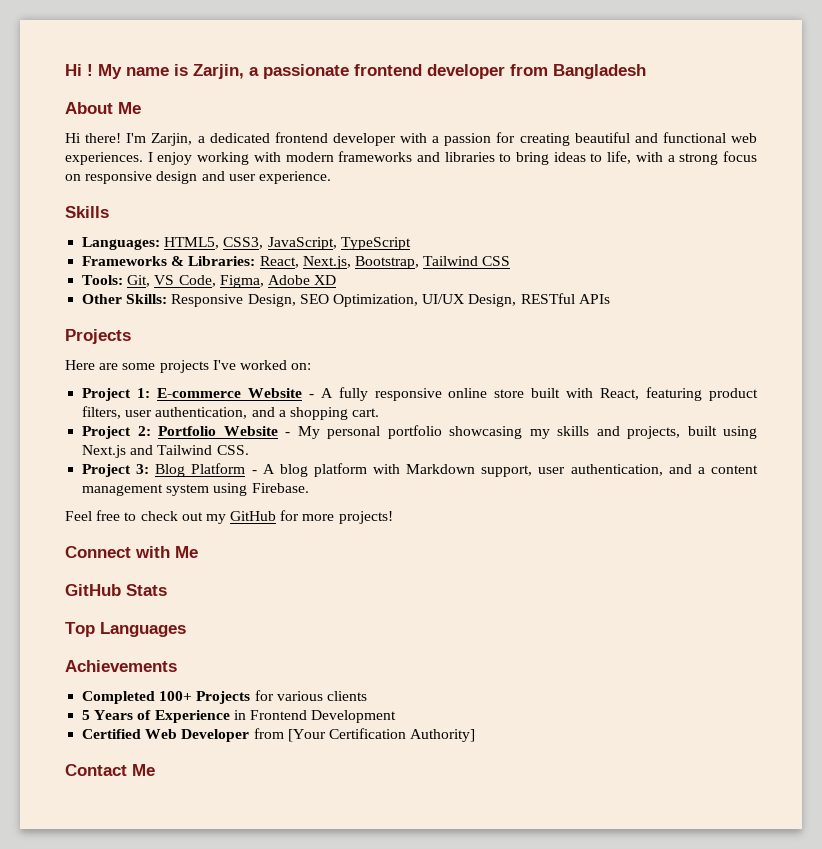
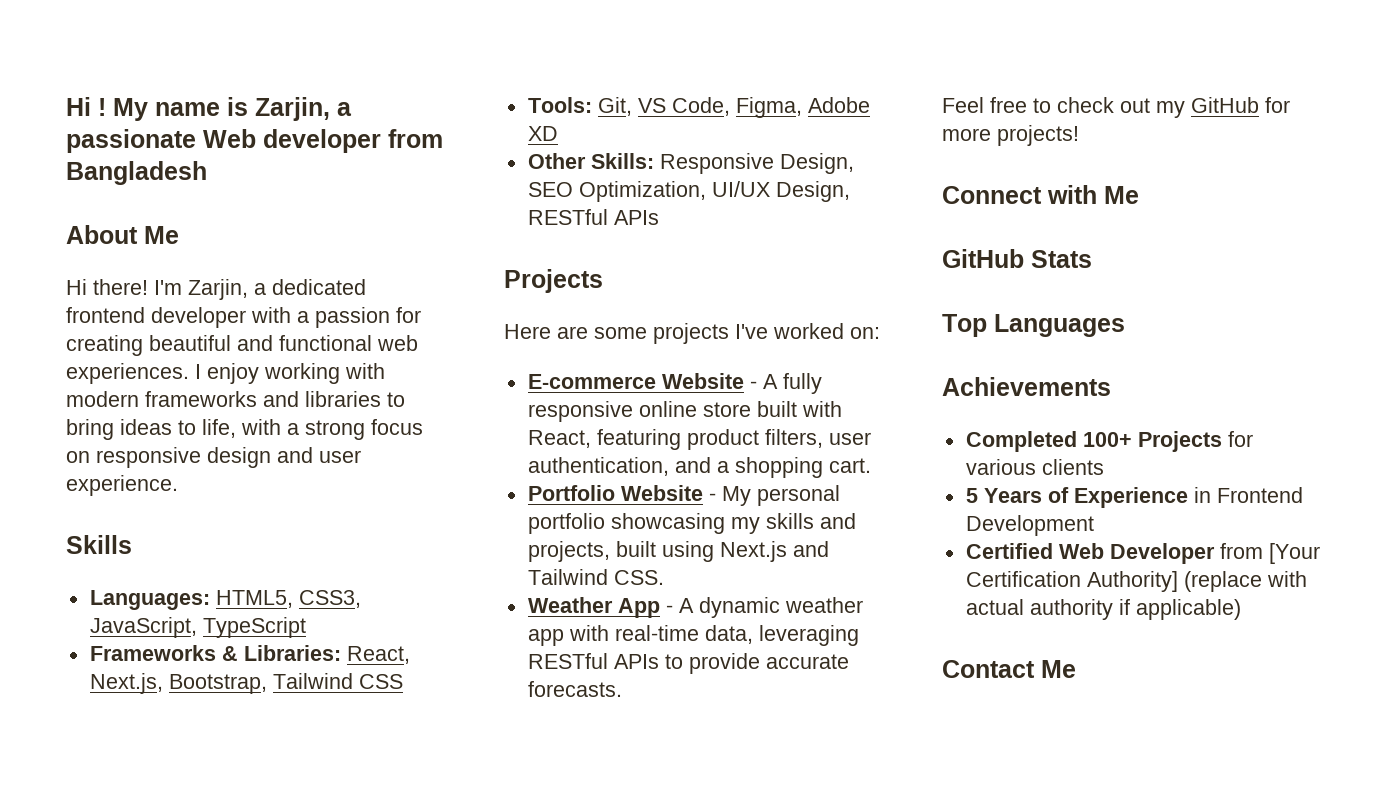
[354,64,422,76] frontend -> [203,129,256,148] Web
[82,388,150,401] Project 1: -> (880, 333) none
[82,426,151,439] Project 2: -> (871, 465) none
[82,463,758,477] [82,483,309,496] Project 3: Blog Platform - A blog platform with Markdown support, user authentication, and a content management system using Firebase. -> [527,597,863,618] [527,625,859,646] [527,653,849,674] [527,681,622,697] Weather App - A dynamic weather app with real-time data, leveraging RESTful APIs to provide accurate forecasts.
(476, 735) none -> [1183,571,1307,592] [965,599,1241,620] (replace with actual authority if applicable)

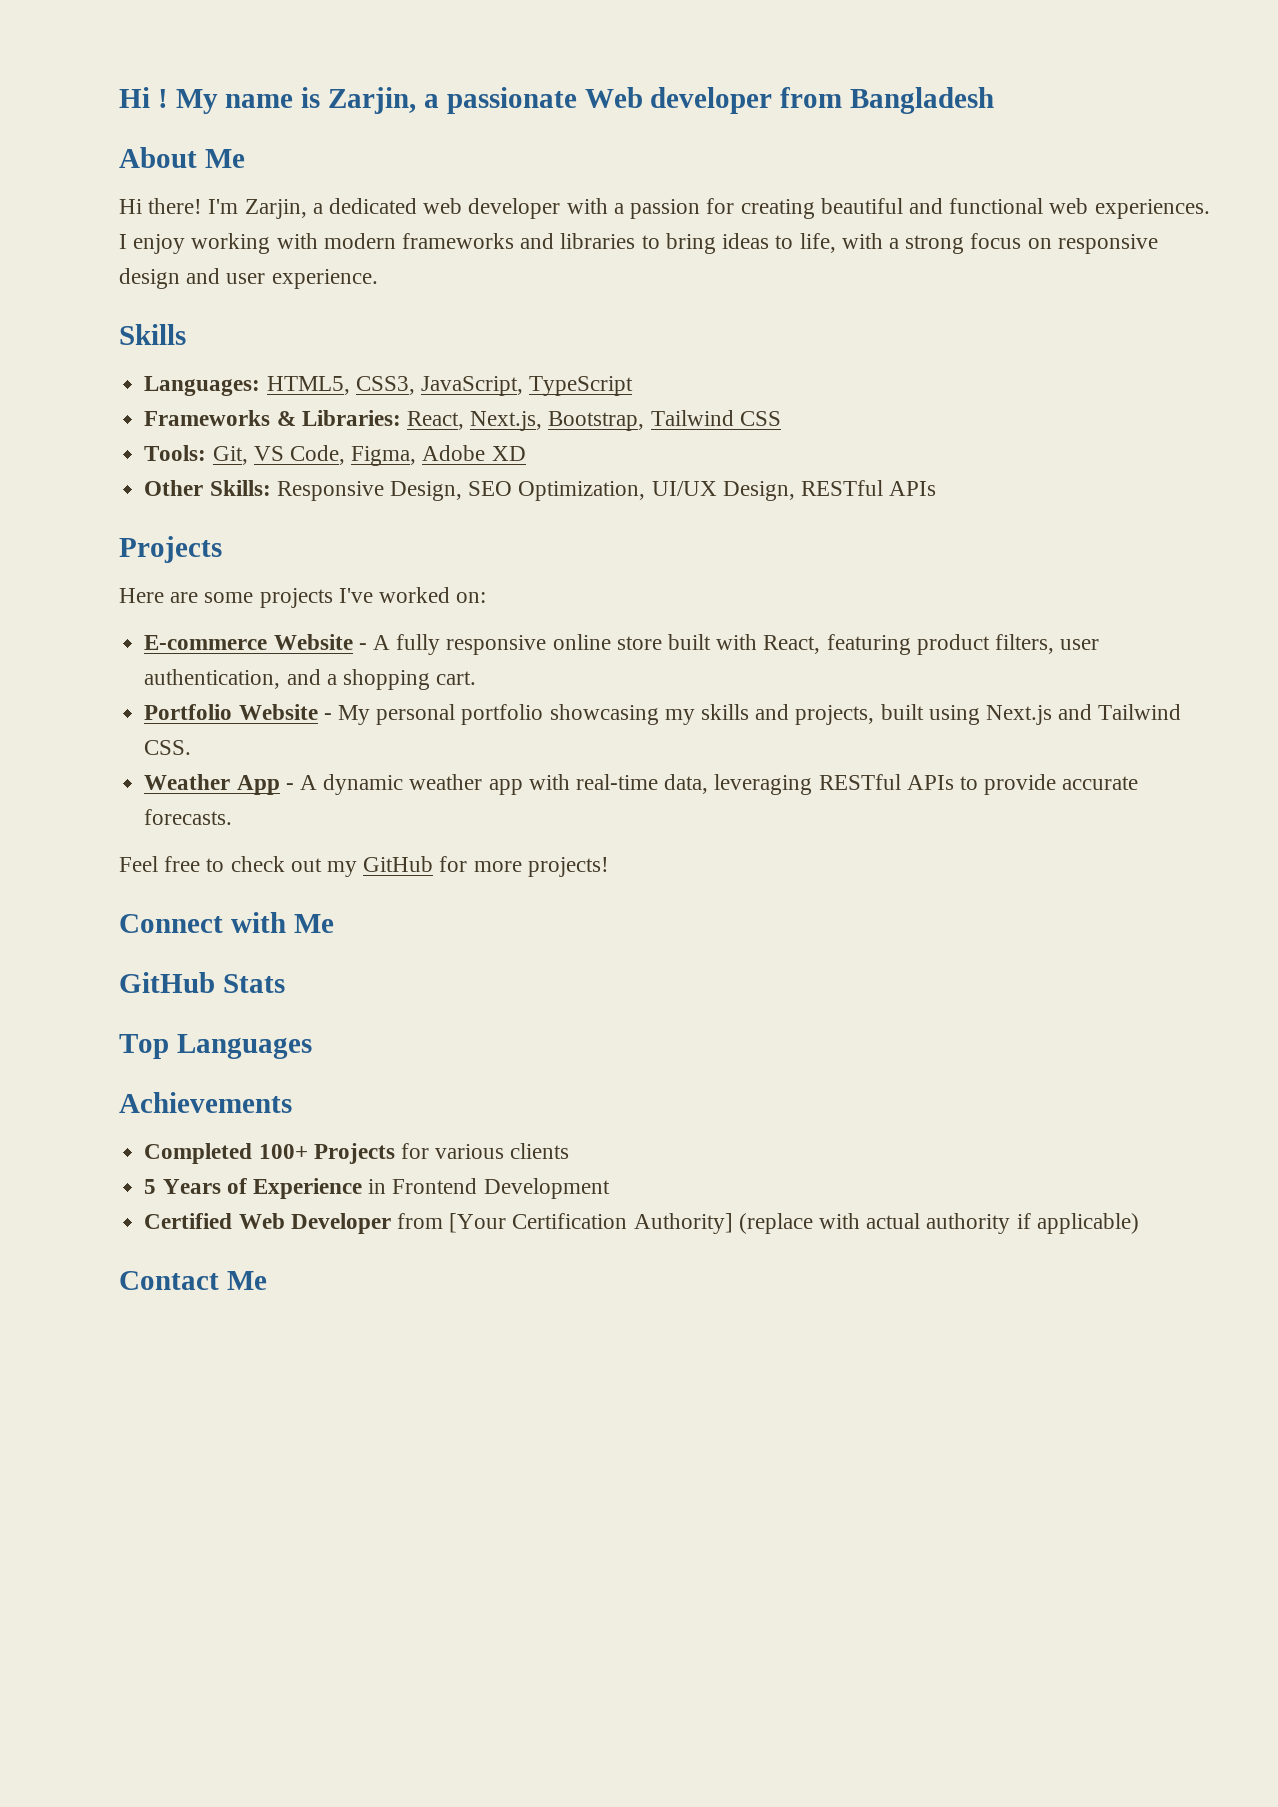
[66,307,145,323] frontend -> [423,198,463,214] web

